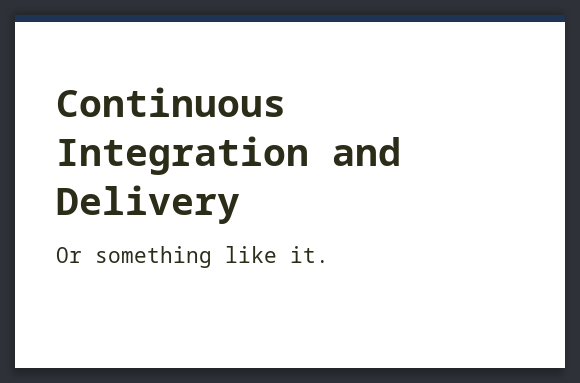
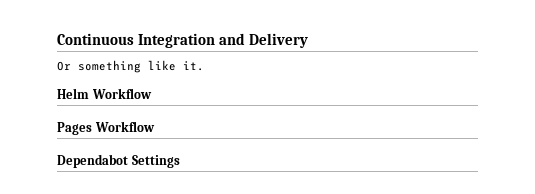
(329, 254) none -> [57,88,152,99] [57,121,155,135] [57,154,180,168] // Helm Workflow // Pages Workflow // Dependabot Settings

